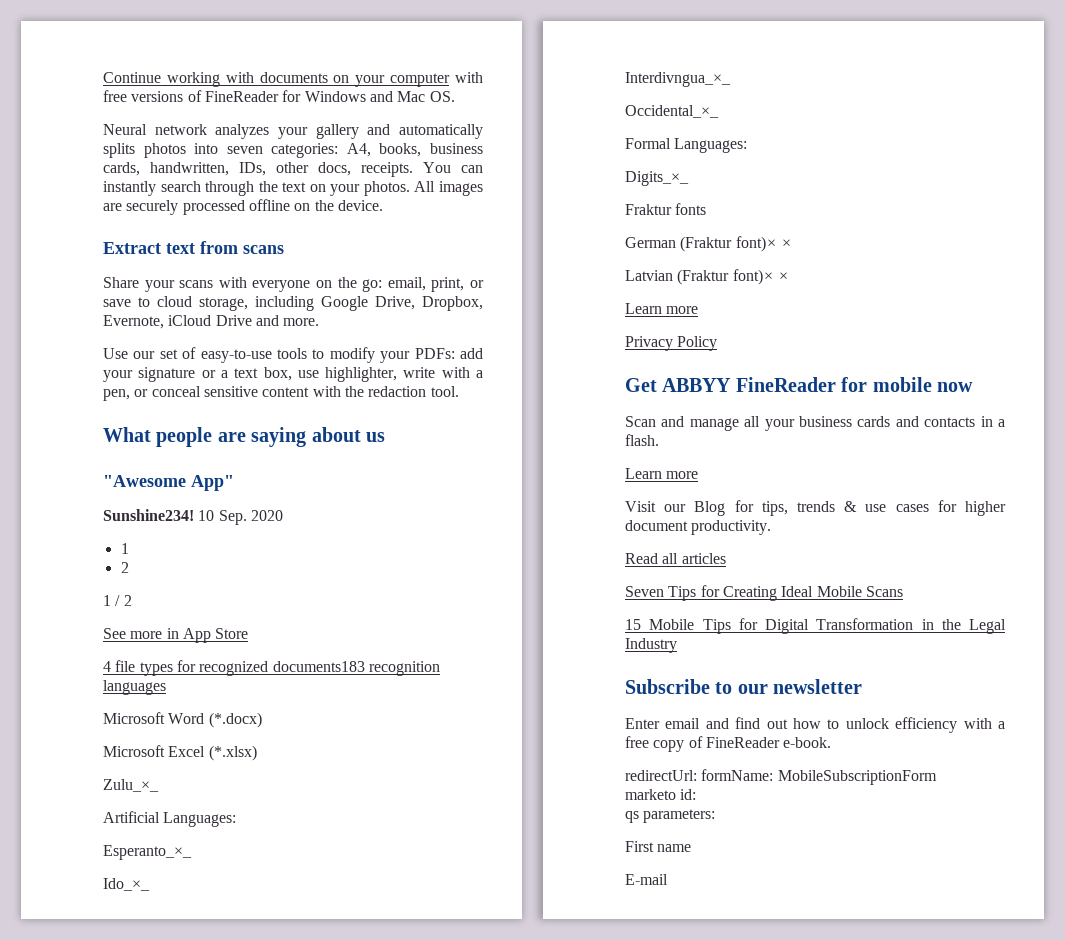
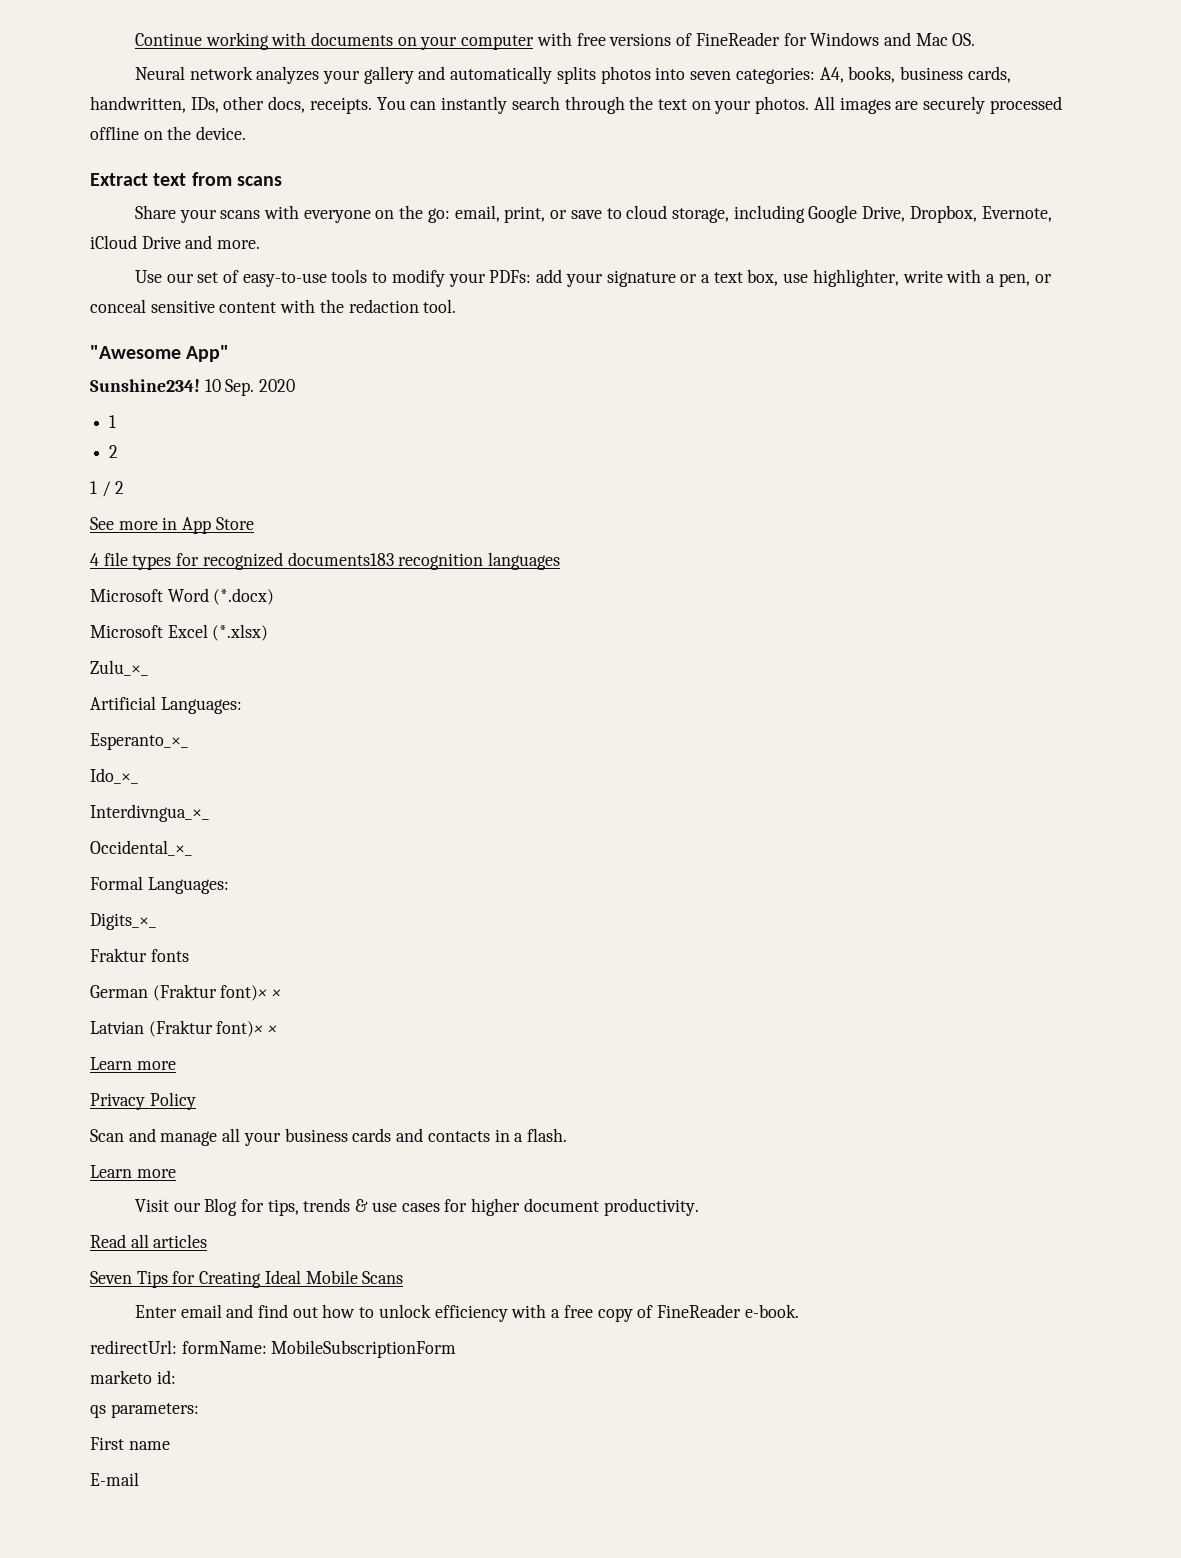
[103,427,385,447] // What people are saying about us -> (457, 306) none
[625,377,973,392] // Get ABBYY FineReader for mobile now -> (196, 1101) none
[625,618,1006,634] [625,638,677,653] [625,679,863,694] // 15 Mobile Tips for Digital Transformation in the Legal Industry // Subscribe to our newsletter -> (404, 1277) none

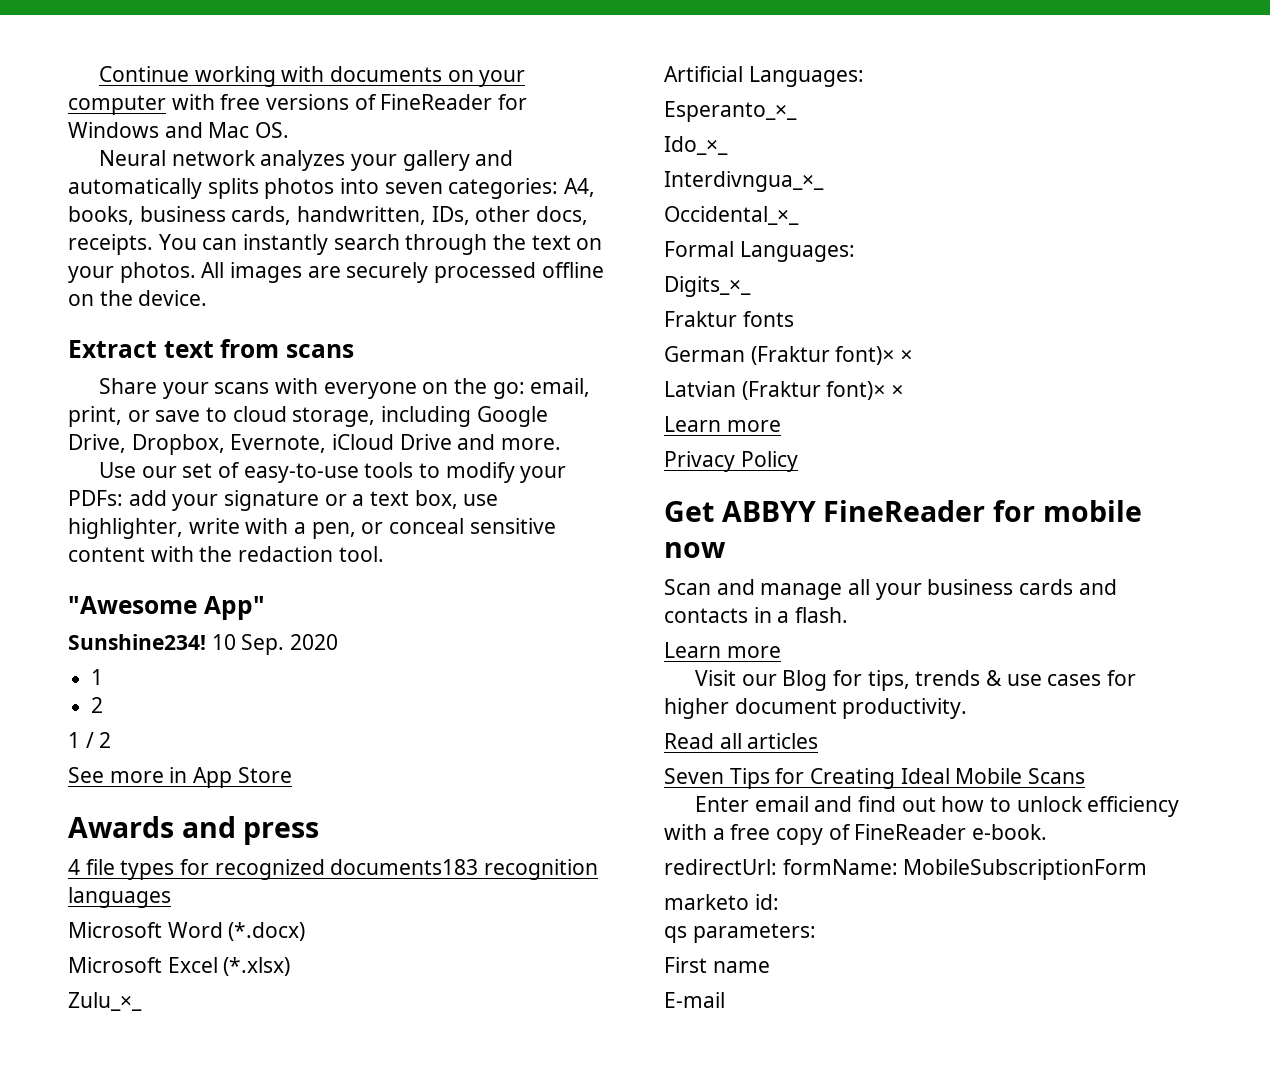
(254, 523) none -> [68,816,320,845] // Awards and press
(196, 1101) none -> [664,500,1142,522] [664,542,726,558] // Get ABBYY FineReader for mobile now

